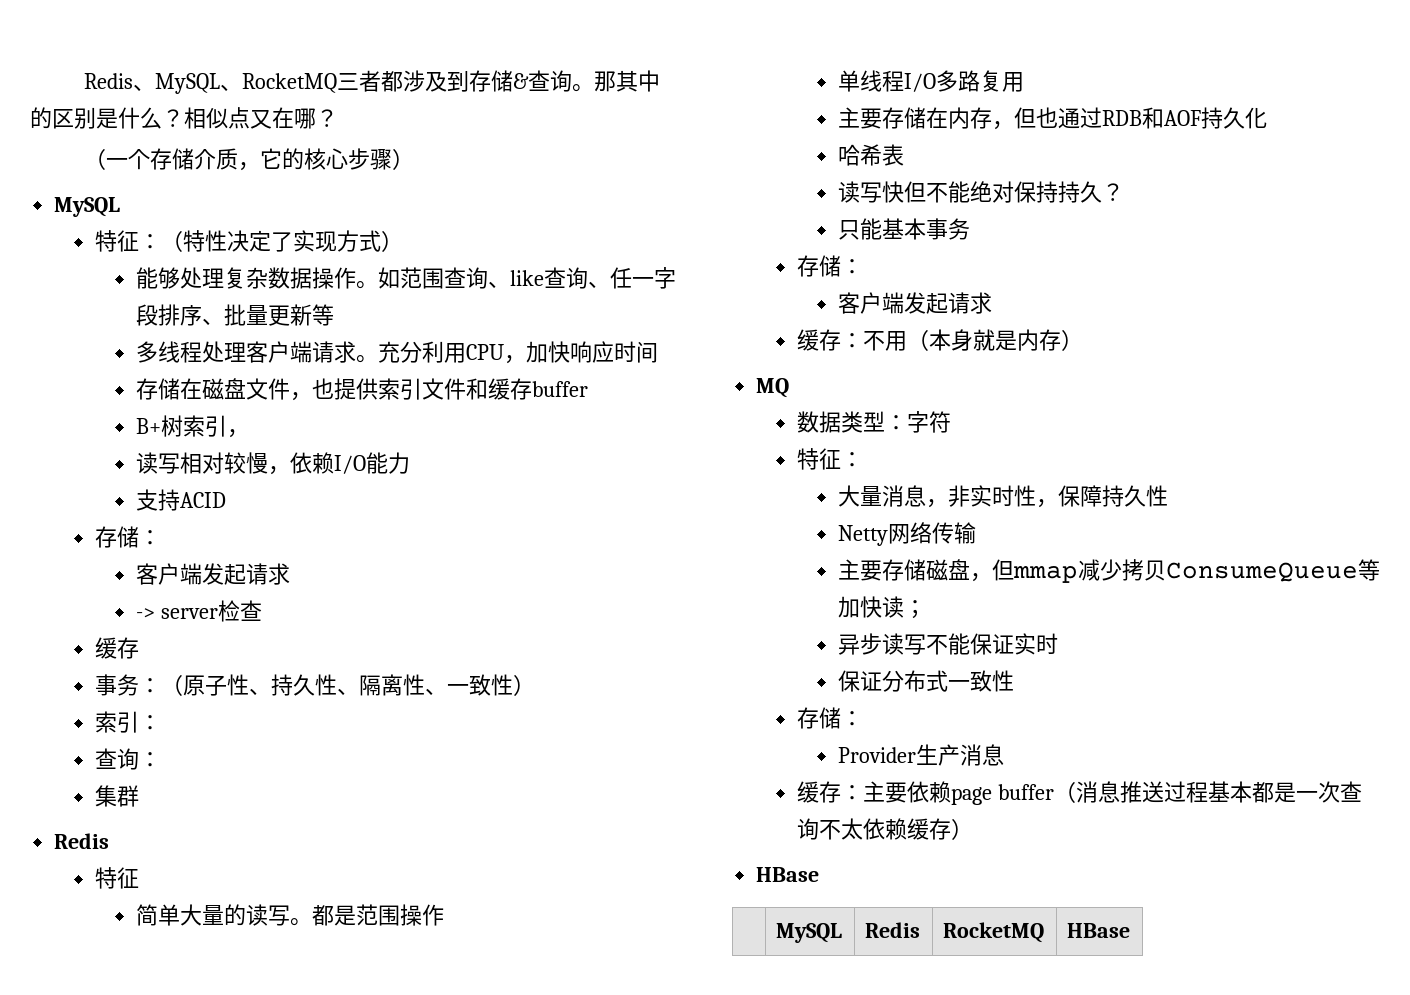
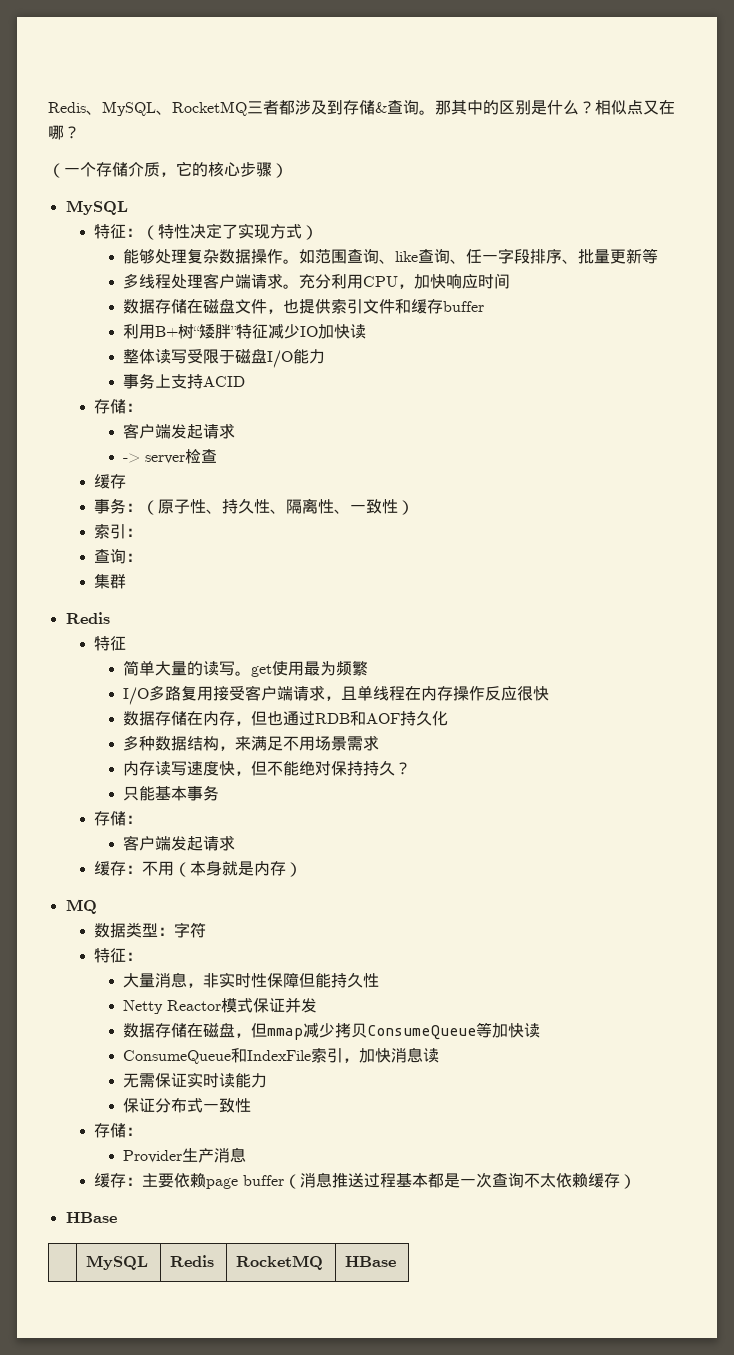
(658, 352) none -> [123,299,156,314] 数据
[135,415,249,438] [135,452,334,475] B+树索引， // 读写相对较慢，依赖 -> [123,323,367,339] [123,349,268,364] 利用B+树“矮胖”特征减少IO加快读 // 整体读写受限于磁盘
(410, 463) none -> [123,373,172,389] 事务上
[311,904,444,926] [837,70,904,92] 都是范围操作 // 单线程 -> [251,661,369,677] get使用最为频繁 //
[837,107,882,129] // 主要 -> [213,685,550,701] [123,711,156,726] 接受客户端请求，且单线程在内存操作反应很快 // 数据
[837,144,904,166] [837,181,904,203] 哈希表 // 读写快 -> [123,735,380,751] [123,761,252,776] 多种数据结构，来满足不用场景需求 // 内存读写速度快，
[1035,485,1102,508] ，保障 -> [267,972,332,988] 保障但能
[887,522,976,544] [837,559,926,581] 网络传输 // 主要存储 -> [167,997,318,1013] [123,1023,204,1038] Reactor模式保证并发 // 数据存储在
[903,600,926,619] [837,633,970,655] ； // 异步读写不能 -> [123,1047,440,1064] [123,1073,156,1088] // ConsumeQueue和IndexFile索引，加快消息读 // 无需
(1058, 643) none -> [219,1073,268,1088] 读能力

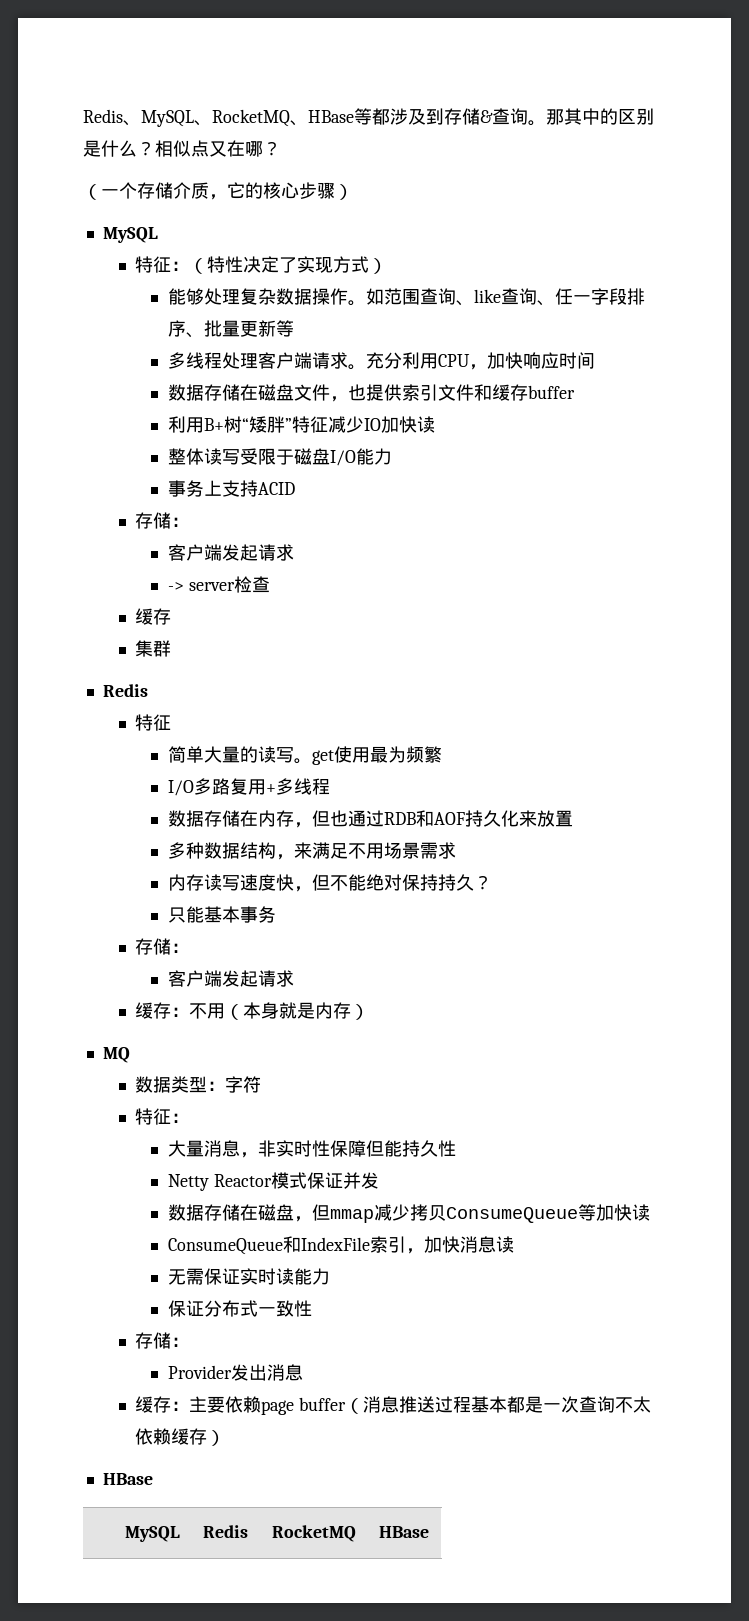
[247,100,279,115] 三者 -> [290,108,372,126] 、HBase等
[94,498,415,515] [94,524,143,539] [94,548,143,564] // 事务：（原子性、持久性、隔离性、一致性） // 索引： // 查询： -> (172, 616) none
[213,685,550,701] 接受客户端请求，且单线程在内存操作反应很快 -> [265,778,330,795] +多线程
(449, 718) none -> [518,810,573,827] 来放置
[182,1148,215,1163] 生产 -> [230,1364,267,1381] 发出

